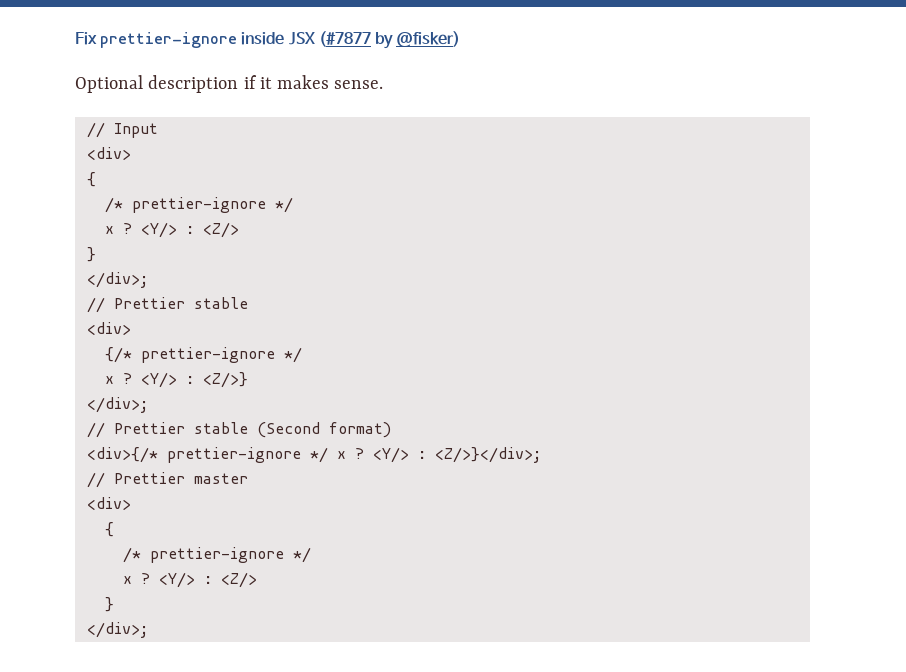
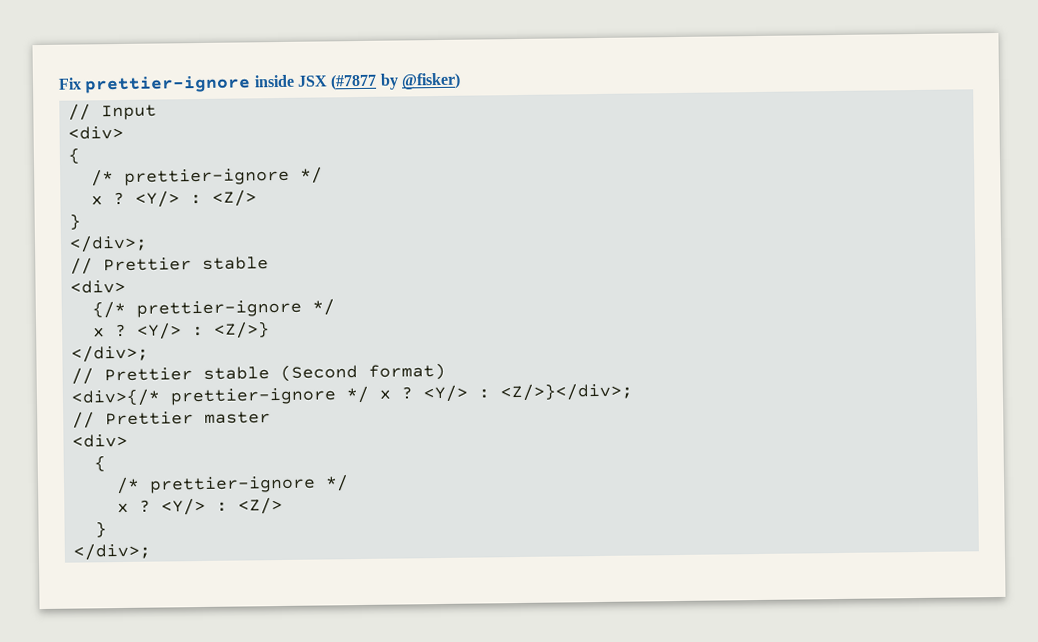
[75,75,384,93] // Optional description if it makes sense. -> (461, 81) none

